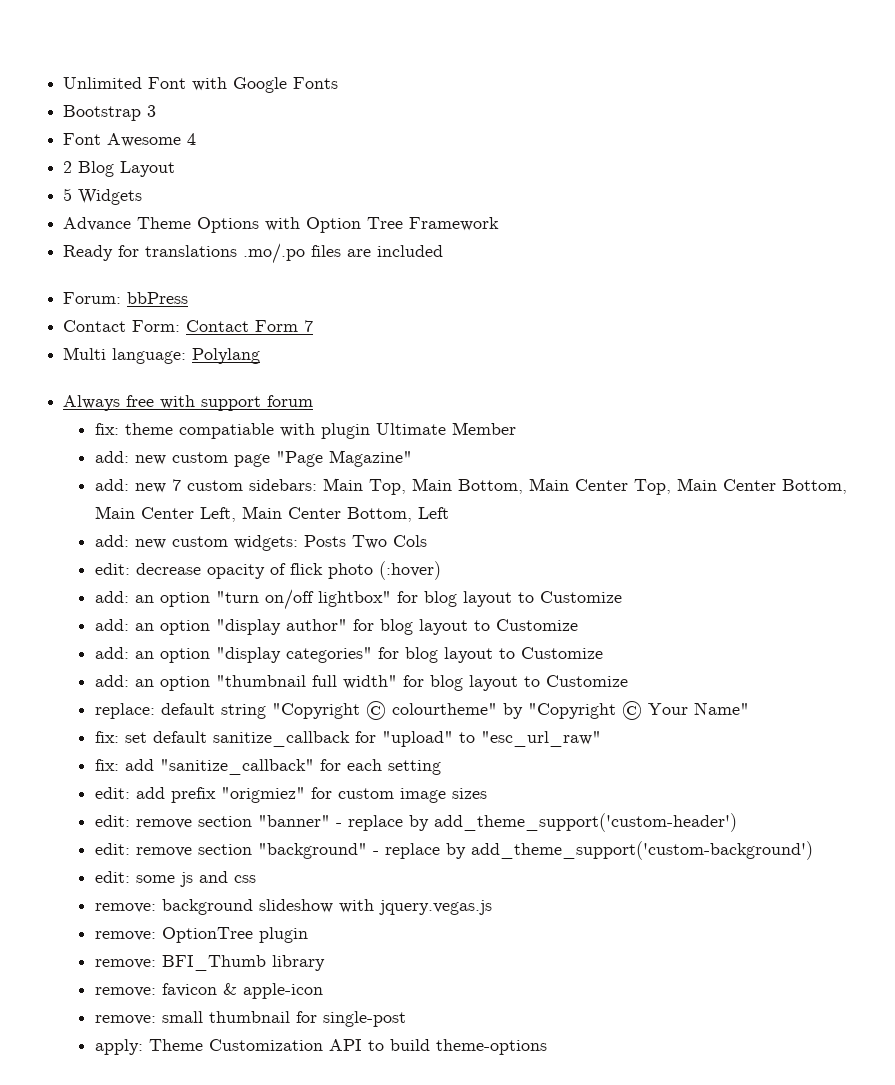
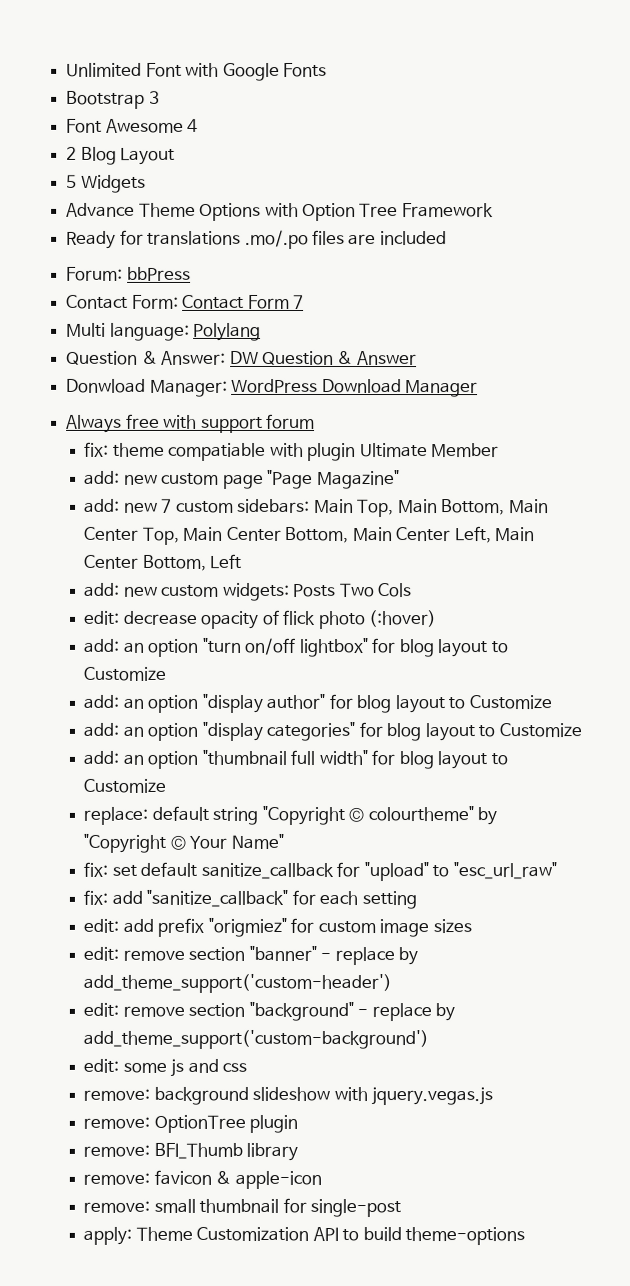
(261, 356) none -> [66,350,417,366] [66,378,478,398] // Question & Answer: DW Question & Answer // Donwload Manager: WordPress Download Manager

